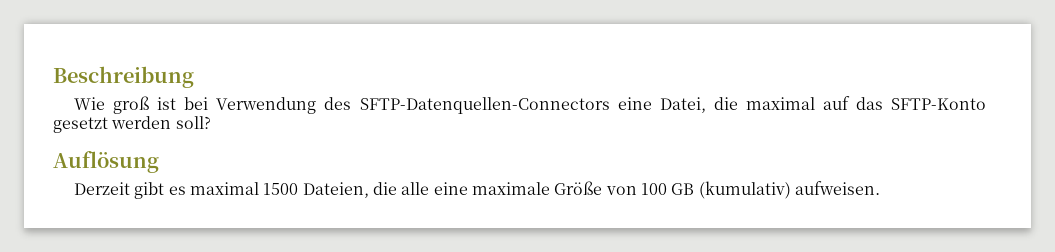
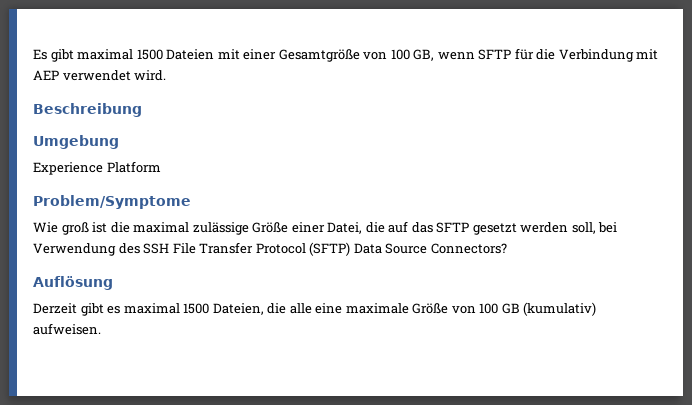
[53,66,194,88] [74,96,987,114] [53,116,211,133] Beschreibung // Wie groß ist bei Verwendung des SFTP-Datenquellen-Connectors eine Datei, die maximal auf das SFTP-Konto gesetzt werden soll? -> [33,48,659,62] [33,70,167,81] [33,103,142,117] [33,135,119,149] [33,161,161,175] [33,195,191,209] [33,221,618,235] [33,242,507,256] Es gibt maximal 1500 Dateien mit einer Gesamtgröße von 100 GB, wenn SFTP für die Verbindung mit AEP verwendet wird. // Beschreibung // Umgebung // Experience Platform // Problem/Symptome // Wie groß ist die maximal zulässige Größe einer Datei, die auf das SFTP gesetzt werden soll, bei Verwendung des SSH File Transfer Protocol (SFTP) Data Source Connectors?

